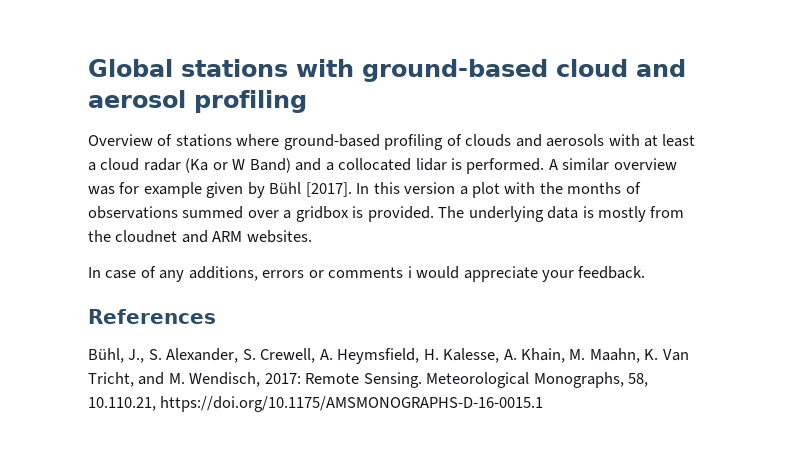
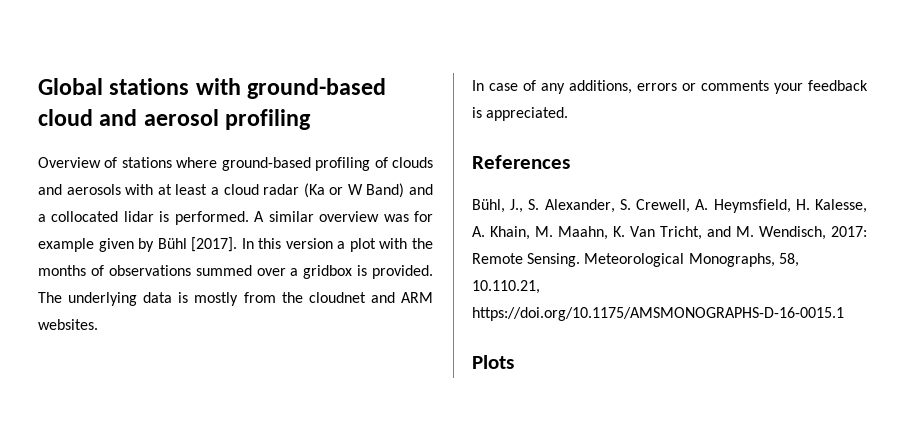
[407,266,646,282] i would appreciate your feedback. -> [774,80,868,94] [472,107,569,121] your feedback is appreciated.
(544, 404) none -> [472,355,514,369] // Plots

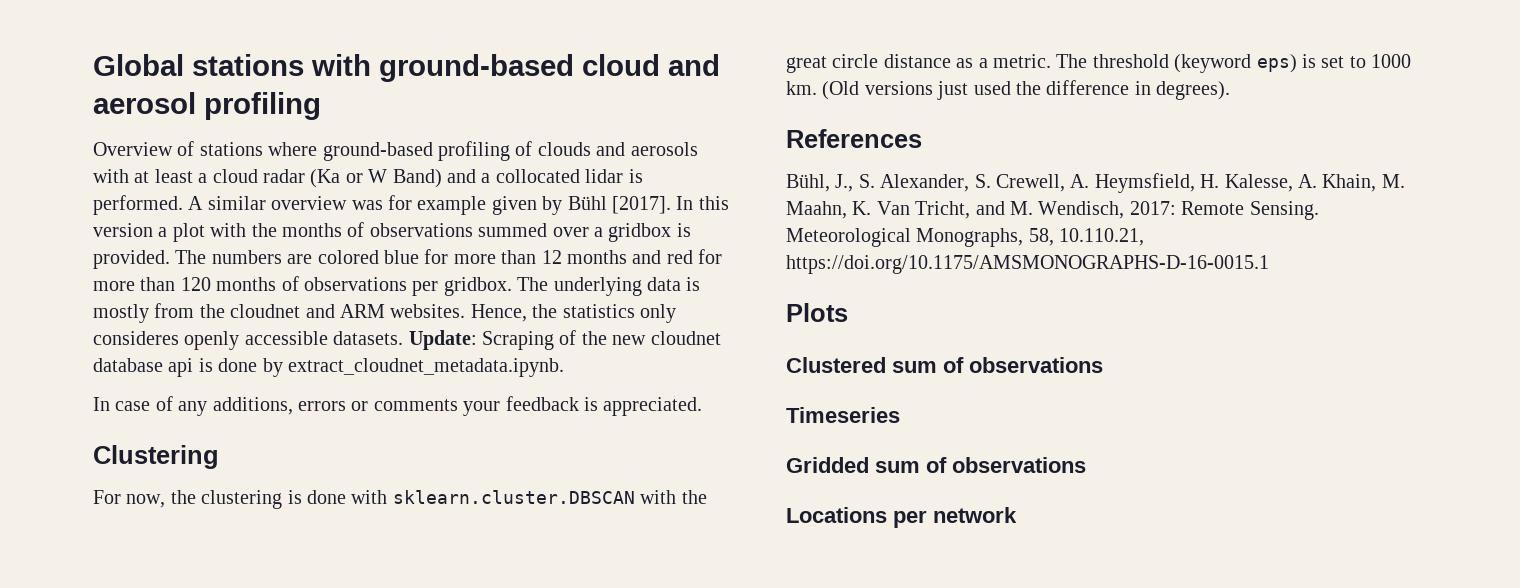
(62, 297) none -> [211,249,723,264] [93,276,549,296] numbers are colored blue for more than 12 months and red for more than 120 months of observations per gridbox. The
(98, 324) none -> [470,304,676,323] [93,330,721,350] [93,358,564,377] Hence, the statistics only consideres openly accessible datasets. Update: Scraping of the new cloudnet database api is done by extract_cloudnet_metadata.ipynb.
(569, 114) none -> [93,445,219,469] [93,490,707,509] [786,54,1412,73] [786,80,1231,100] // Clustering // For now, the clustering is done with sklearn.cluster.DBSCAN with the great circle distance as a metric. The threshold (keyword eps) is set to 1000 km. (Old versions just used the difference in degrees).
(514, 362) none -> [786,357,1103,373] [786,407,900,423] [786,457,1086,473] [786,507,1017,528] // Clustered sum of observations // Timeseries // Gridded sum of observations // Locations per network

